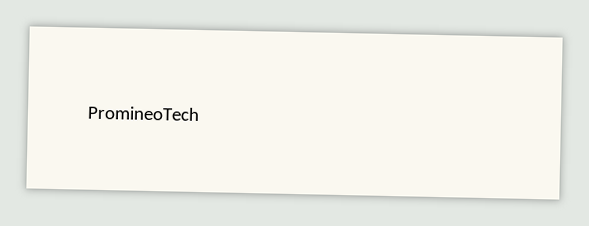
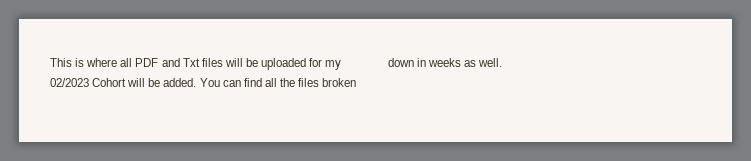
[87,105,200,121] PromineoTech -> [50,58,342,70] [50,78,357,87] [388,58,503,67] This is where all PDF and Txt files will be uploaded for my 02/2023 Cohort will be added. You can find all the files broken down in weeks as well.

